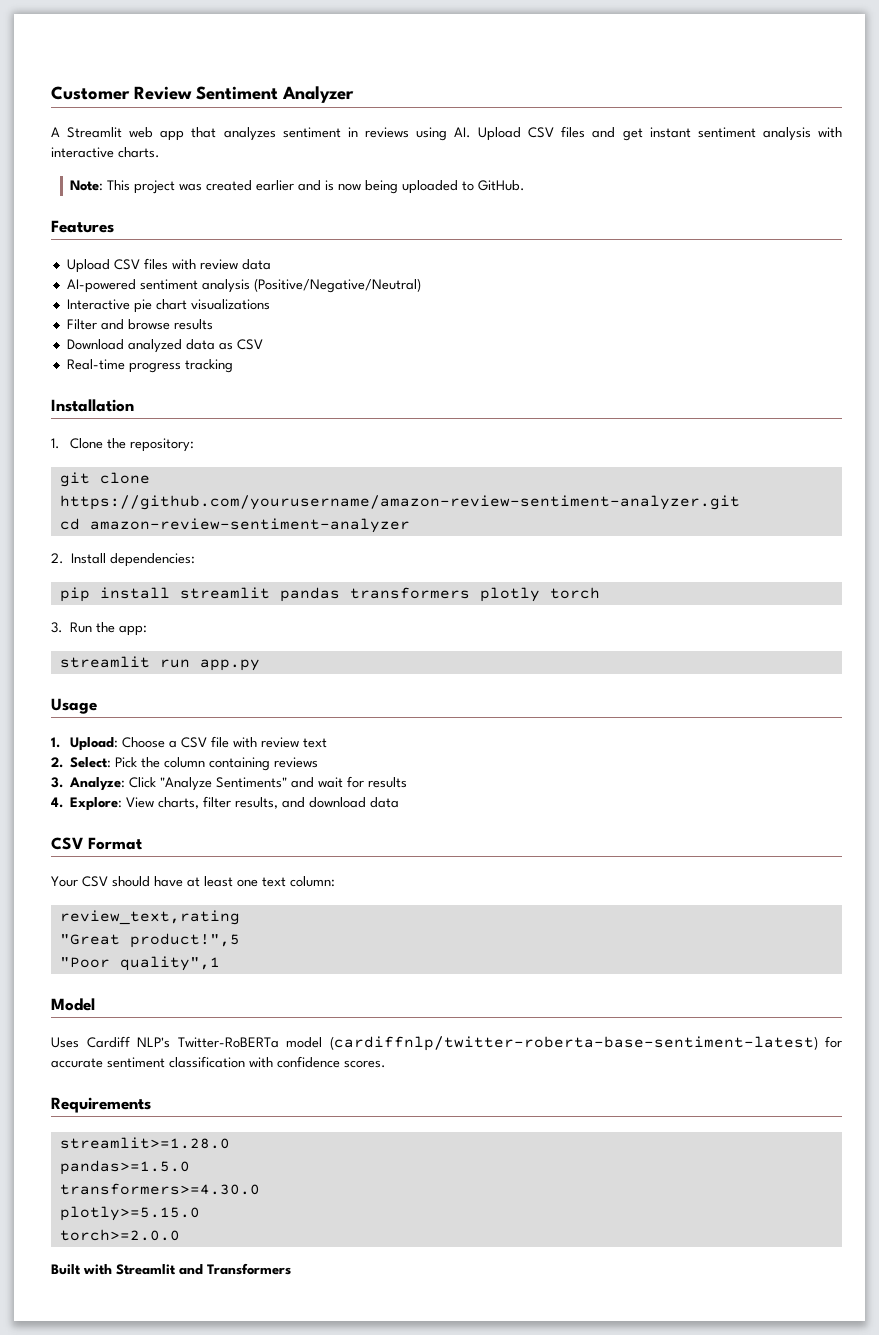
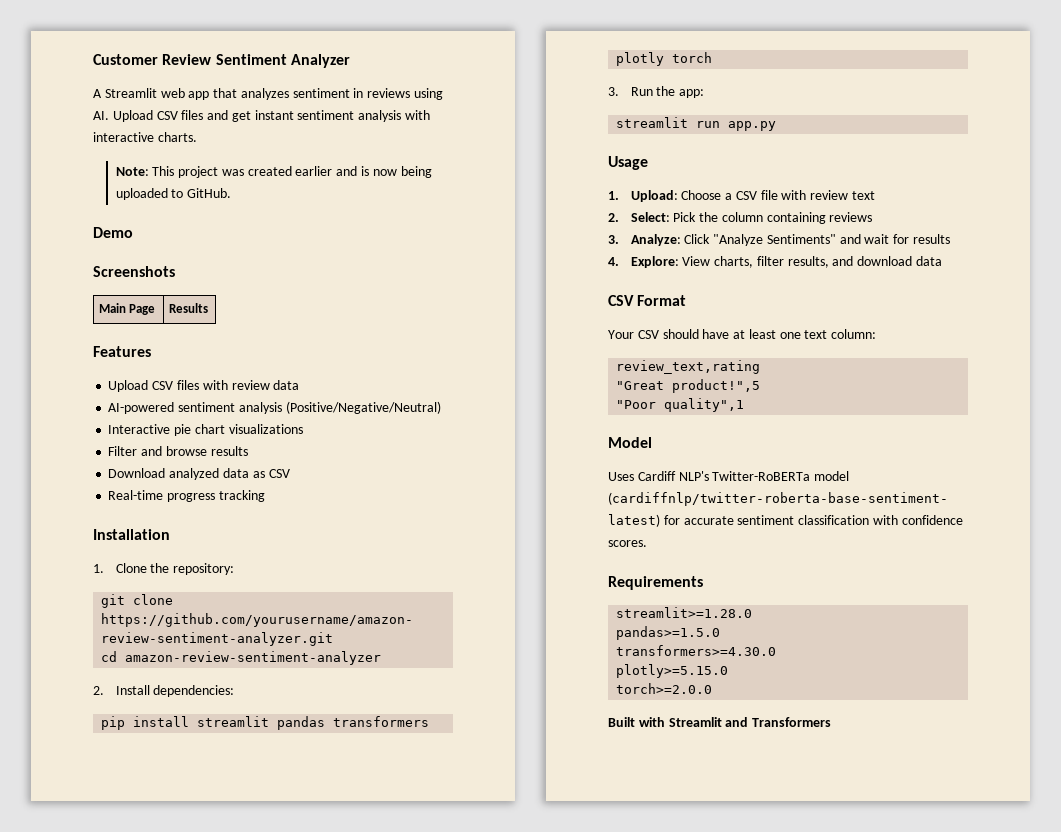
(526, 185) none -> [93,227,133,238] [93,266,175,277] [99,303,156,315] [169,303,209,313] // Demo // Screenshots // Main Page | Results

